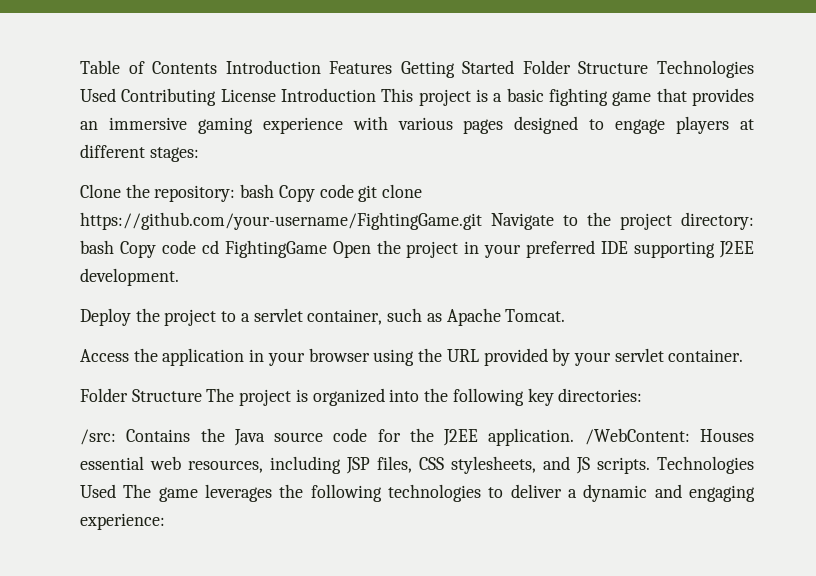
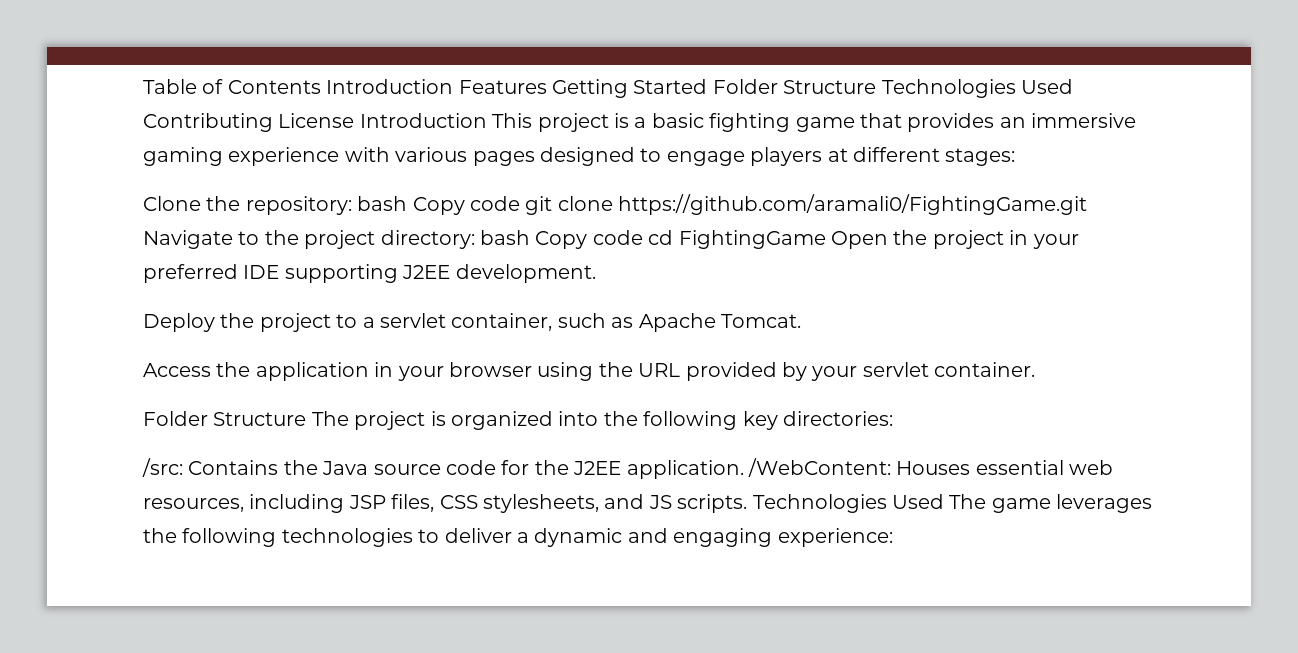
[80,212,482,230] https://github.com/your-username/FightingGame.git -> [618,194,1088,215] https://github.com/aramali0/FightingGame.git

